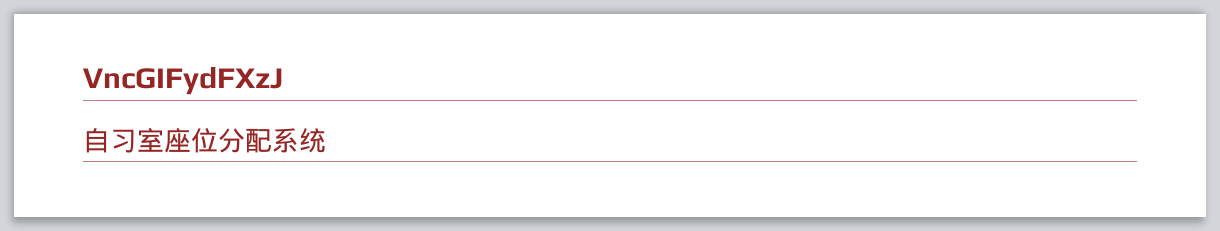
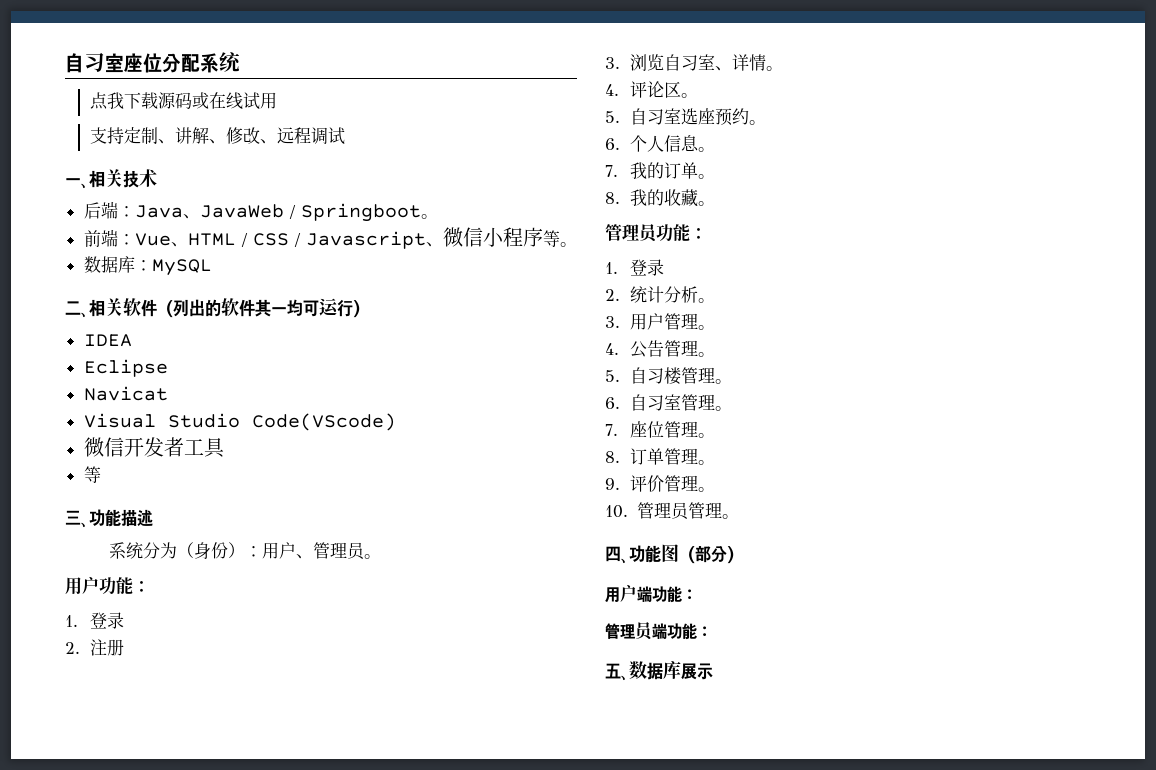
[83,67,283,95] VncGIFydFXzJ // -> (65, 63) none
(326, 140) none -> [89,92,277,110] [89,127,345,145] [65,169,157,189] [83,201,438,222] [83,227,577,249] [83,256,212,276] [65,298,369,318] [83,334,132,347] [83,359,168,377] [83,386,168,401] [83,413,396,431] [83,437,225,458] [83,466,101,483] [65,509,153,528] [108,542,381,560] [65,576,150,595] [65,612,124,629] [65,639,124,656] [605,54,783,71] [605,81,698,98] [605,108,766,126] [605,135,715,152] [605,162,715,179] [605,189,715,207] [605,224,707,243] [605,259,664,276] [605,286,715,303] [605,313,715,330] [605,340,715,358] [605,367,732,385] [605,394,732,411] [605,421,715,438] [605,448,715,465] [605,475,715,492] [605,502,739,520] [605,544,743,564] [605,584,697,603] [605,622,712,641] [605,660,713,681] // 点我下载源码或在线试用 // 支持定制、讲解、修改、远程调试 // 一、相关技术 // 后端：Java、JavaWeb / Springboot。 // 前端：Vue、HTML / CSS / Javascript、微信小程序等。 // 数据库：MySQL // 二、相关软件（列出的软件其一均可运行） // IDEA // Eclipse // Navicat // Visual Studio Code(VScode) // 微信开发者工具 // 等 // 三、功能描述 // 系统分为（身份）：用户、管理员。 // 用户功能： // 1.登录 // 2.注册 // 3.浏览自习室、详情。 // 4.评论区。 // 5.自习室选座预约。 // 6.个人信息。 // 7.我的订单。 // 8.我的收藏。 // 管理员功能： // 1.登录 // 2.统计分析。 // 3.用户管理。 // 4.公告管理。 // 5.自习楼管理。 // 6.自习室管理。 // 7.座位管理。 // 8.订单管理。 // 9.评价管理。 // 10.管理员管理。 // 四、功能图（部分） // 用户端功能： // 管理员端功能： // 五、数据库展示

